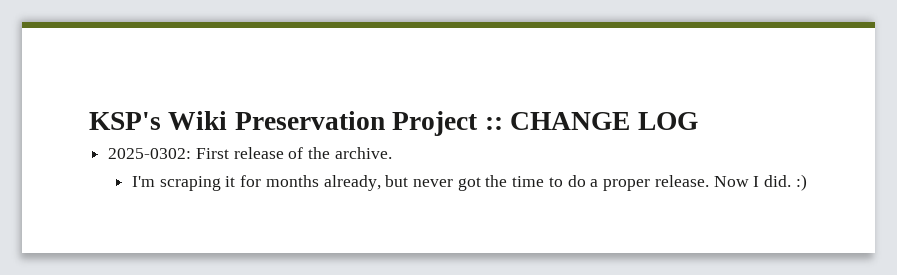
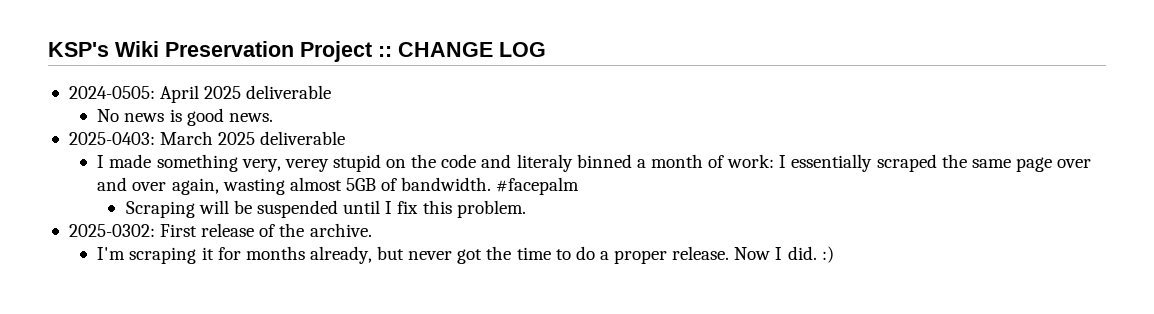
(698, 121) none -> [68,85,332,103] [97,108,273,126] [68,131,346,145] [97,154,1092,172] [97,177,580,195] [125,200,526,218] // 2024-0505: April 2025 deliverable // No news is good news. // 2025-0403: March 2025 deliverable // I made something very, verey stupid on the code and literaly binned a month of work: I essentially scraped the same page over and over again, wasting almost 5GB of bandwidth. #facepalm // Scraping will be suspended until I fix this problem.

